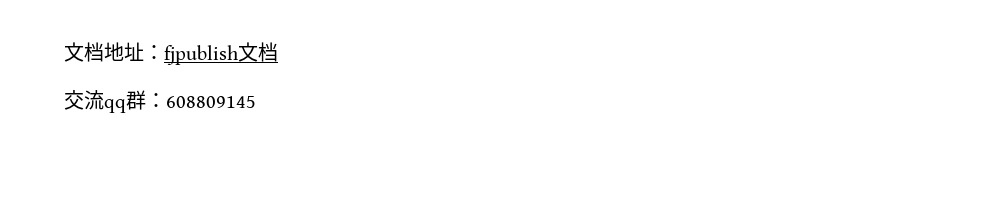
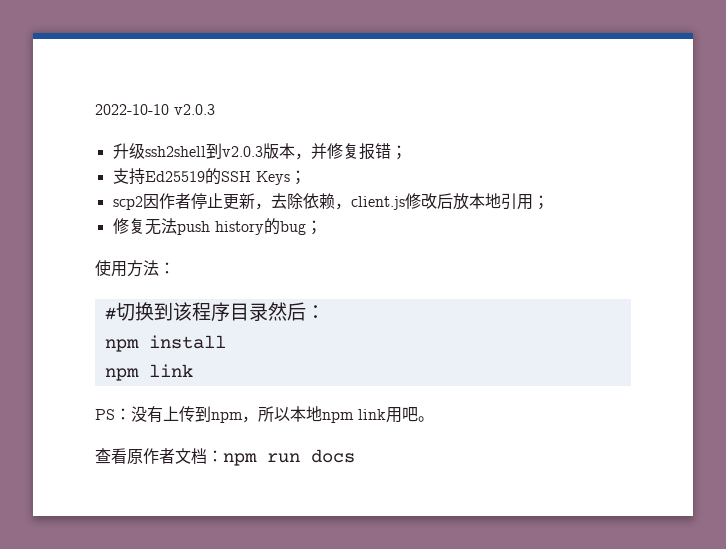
[64,42,278,65] [64,90,256,113] 文档地址：fjpublish文档 // 交流qq群：608809145 -> [95,104,215,115] [112,143,407,160] [112,168,306,185] [112,193,549,210] [112,218,322,235] [95,260,175,277] [104,302,325,322] [104,335,226,352] [104,364,193,381] [95,406,434,423] [95,448,355,466] 2022-10-10 v2.0.3 // 升级ssh2shell到v2.0.3版本，并修复报错； // 支持Ed25519的SSH Keys； // scp2因作者停止更新，去除依赖，client.js修改后放本地引用； // 修复无法push history的bug； // 使用方法： // #切换到该程序目录然后： // npm install // npm link // PS：没有上传到npm，所以本地npm link用吧。 // 查看原作者文档：npm run docs

